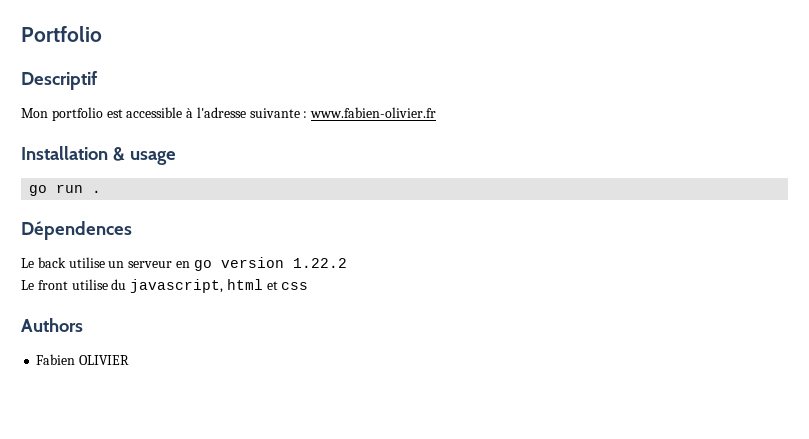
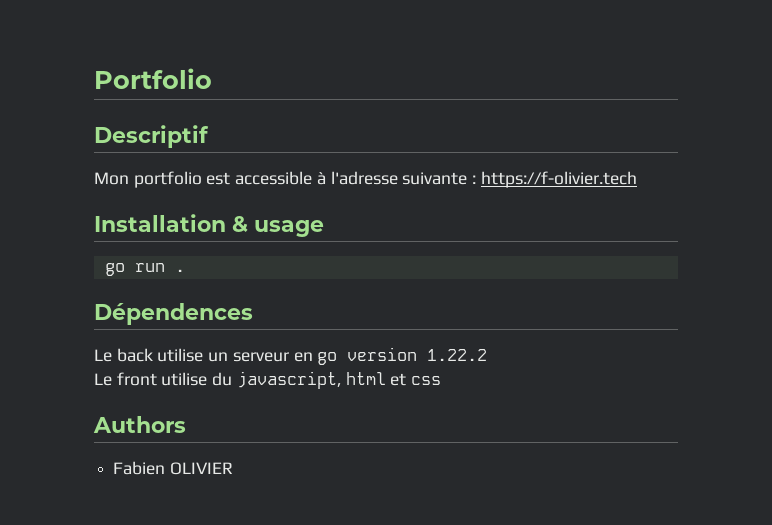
[310,107,437,118] www.fabien-olivier.fr -> [480,171,637,188] https://f-olivier.tech

